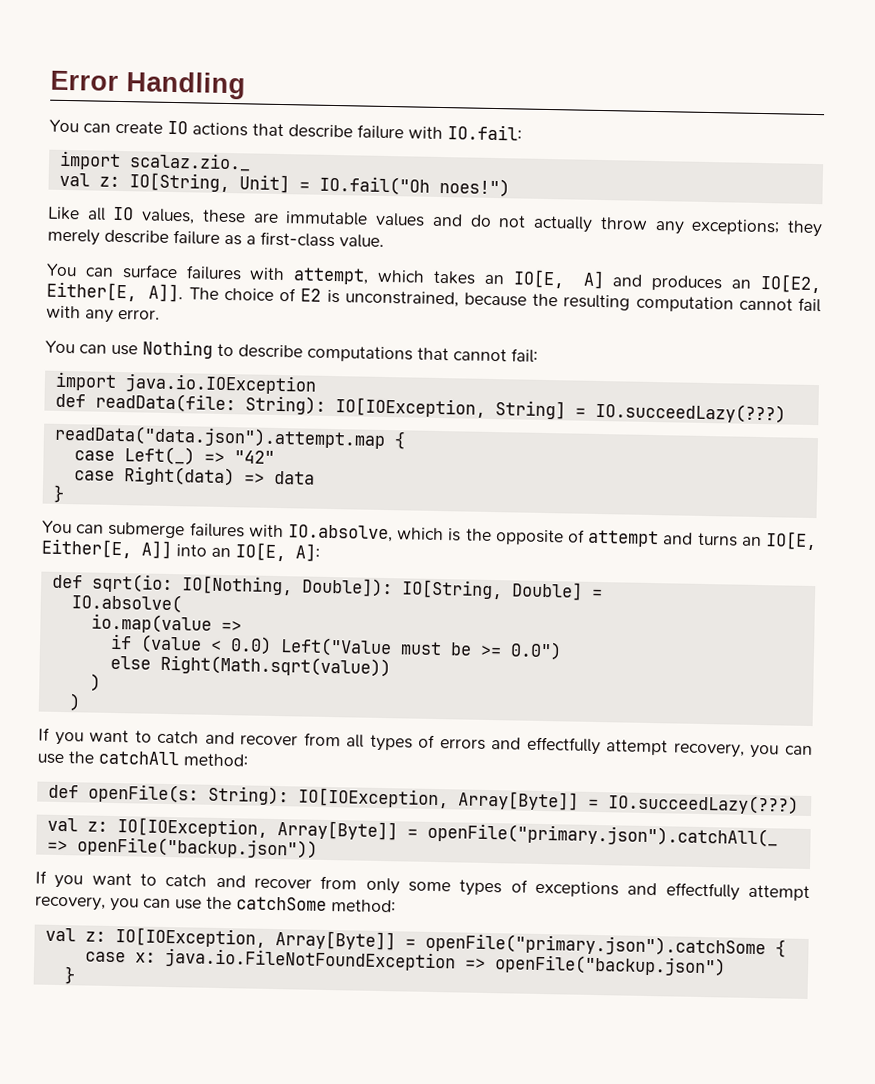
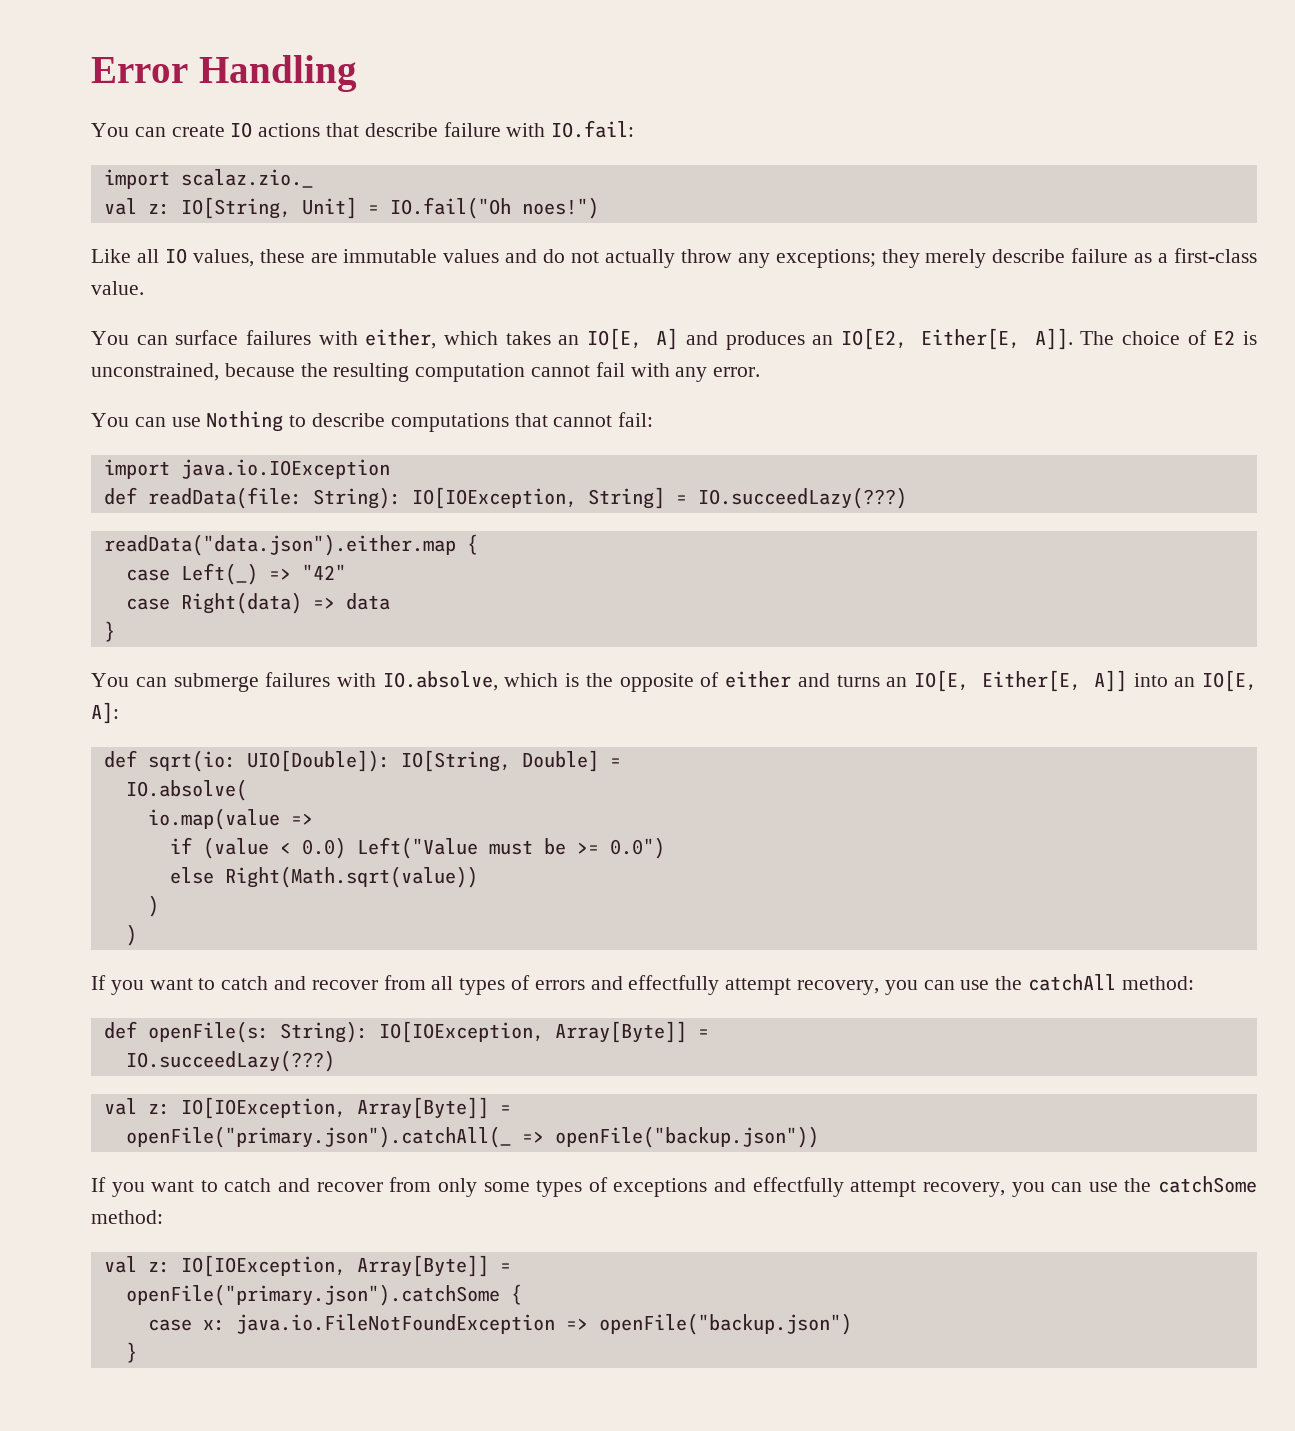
[293,267,370,285] attempt, -> [365,329,437,349] either,
[53,424,386,449] readData("data.json").attempt.map -> [103,534,456,556] readData("data.json").either.map
[587,529,660,548] attempt -> [725,671,792,688] either
[180,575,393,598] IO[Nothing, Double]): -> [246,750,390,772] UIO[Double]):
(599, 803) none -> (709, 1033) //
(418, 833) none -> (511, 1109) //
(416, 943) none -> (511, 1267) //

